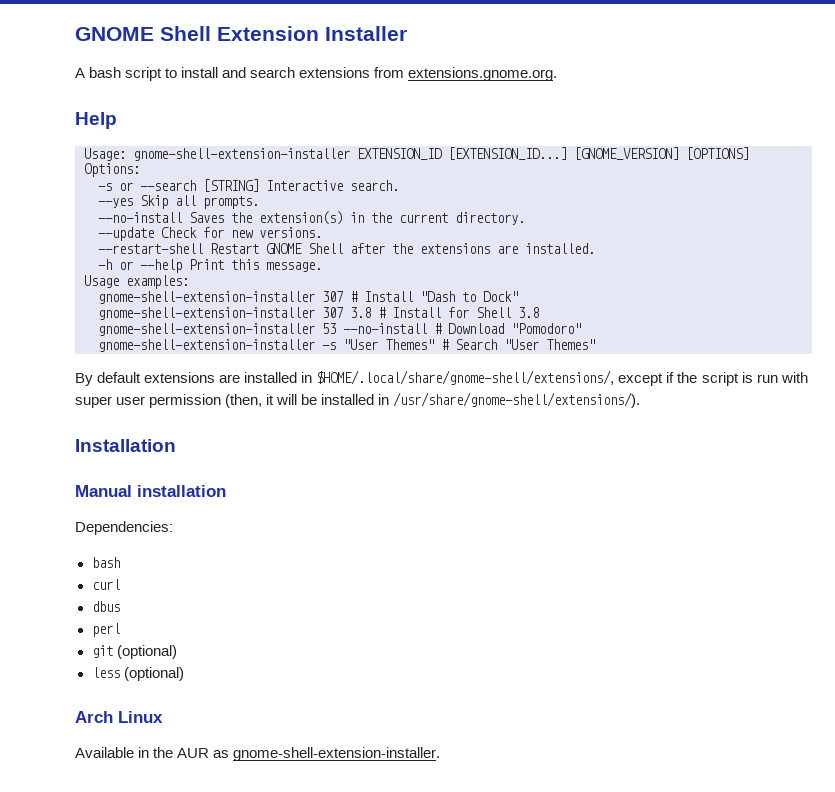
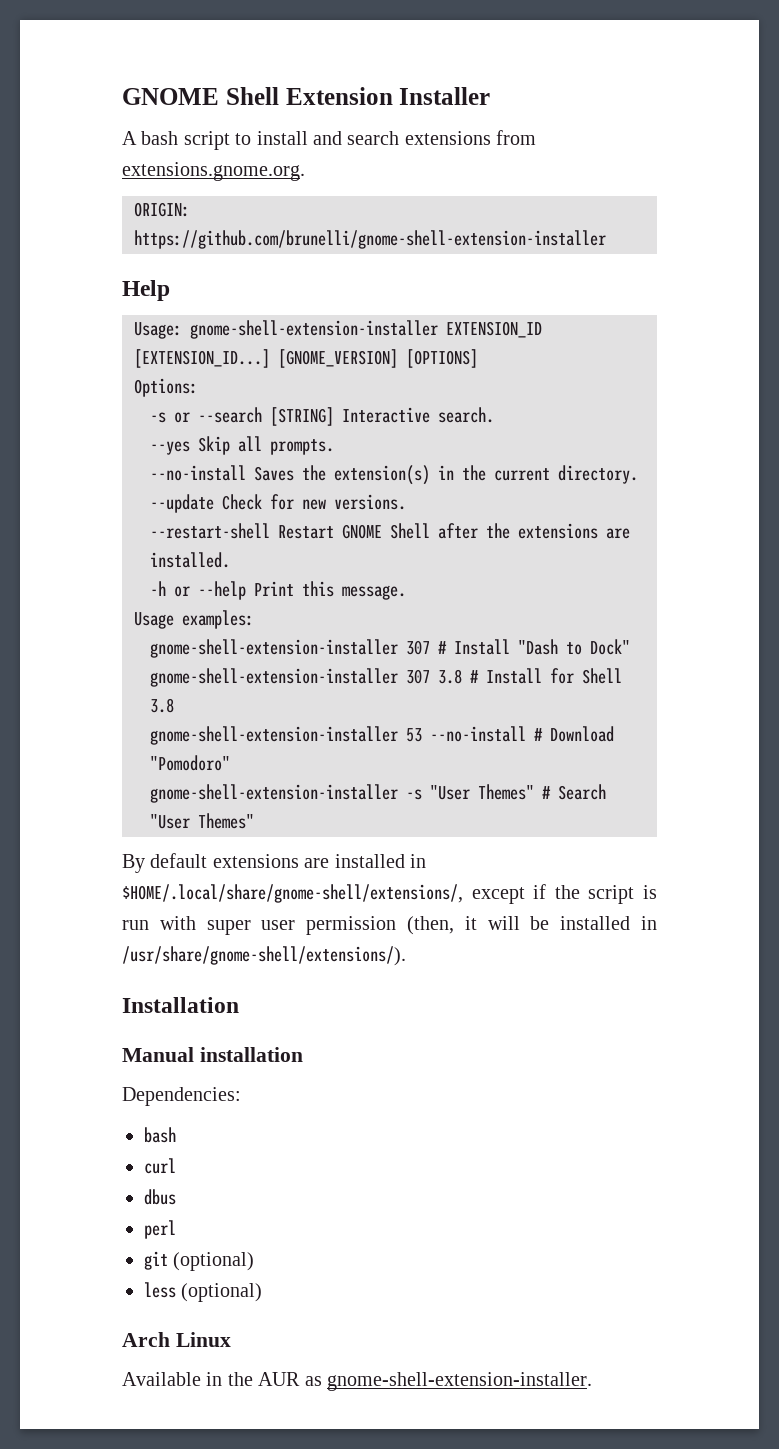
(558, 74) none -> [134,202,190,217] [134,230,606,249] // ORIGIN: https://github.com/brunelli/gnome-shell-extension-installer

